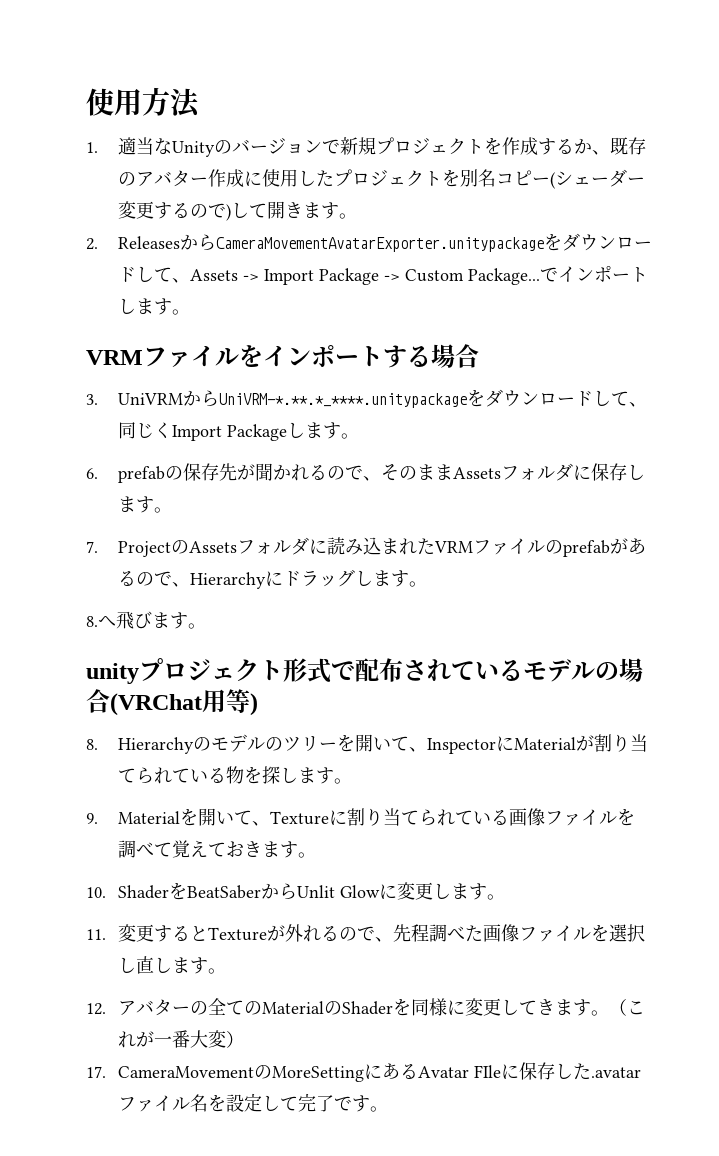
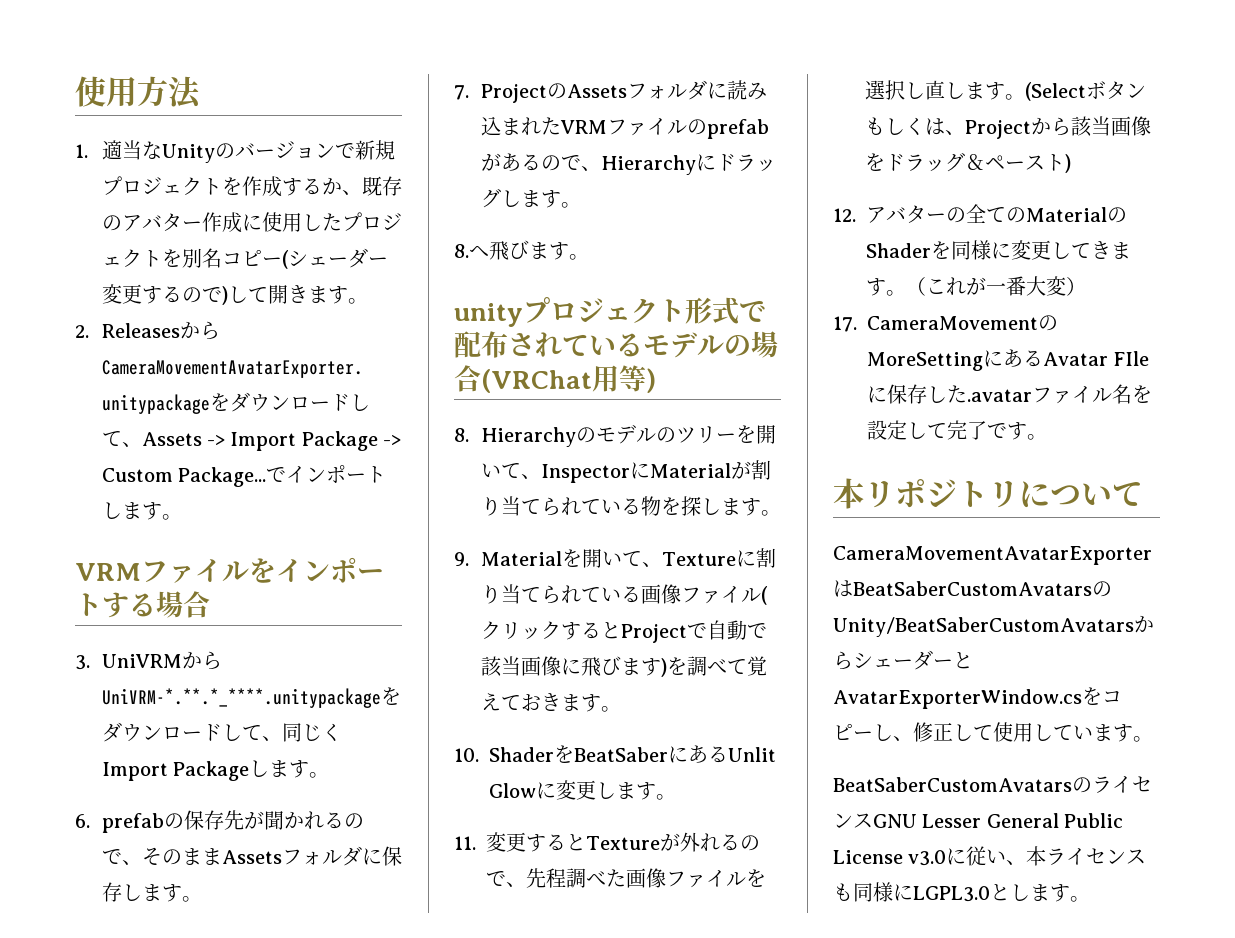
(617, 817) none -> [760,586,768,605] [480,620,767,643] [480,656,667,677] (クリックするとProjectで自動で該当画像に飛びます)
[260,883,297,900] から -> [668,745,728,763] にある
(226, 971) none -> [1025,81,1146,101] [865,116,1151,139] [865,152,1071,173] (Selectボタンもしくは、Projectから該当画像をドラッグ＆ペースト)
(388, 1109) none -> [833,478,1143,509] [833,546,1152,565] [833,580,1112,597] [833,615,1154,637] [833,650,973,670] [833,687,1122,709] [833,722,1153,742] [833,776,1152,793] [833,813,1124,828] [833,846,1147,866] [833,882,1090,902] // 本リポジトリについて // CameraMovementAvatarExporterはBeatSaberCustomAvatarsのUnity/BeatSaberCustomAvatarsからシェーダーとAvatarExporterWindow.csをコピーし、修正して使用しています。 // BeatSaberCustomAvatarsのライセンスGNU Lesser General Public License v3.0に従い、本ライセンスも同様にLGPL3.0とします。

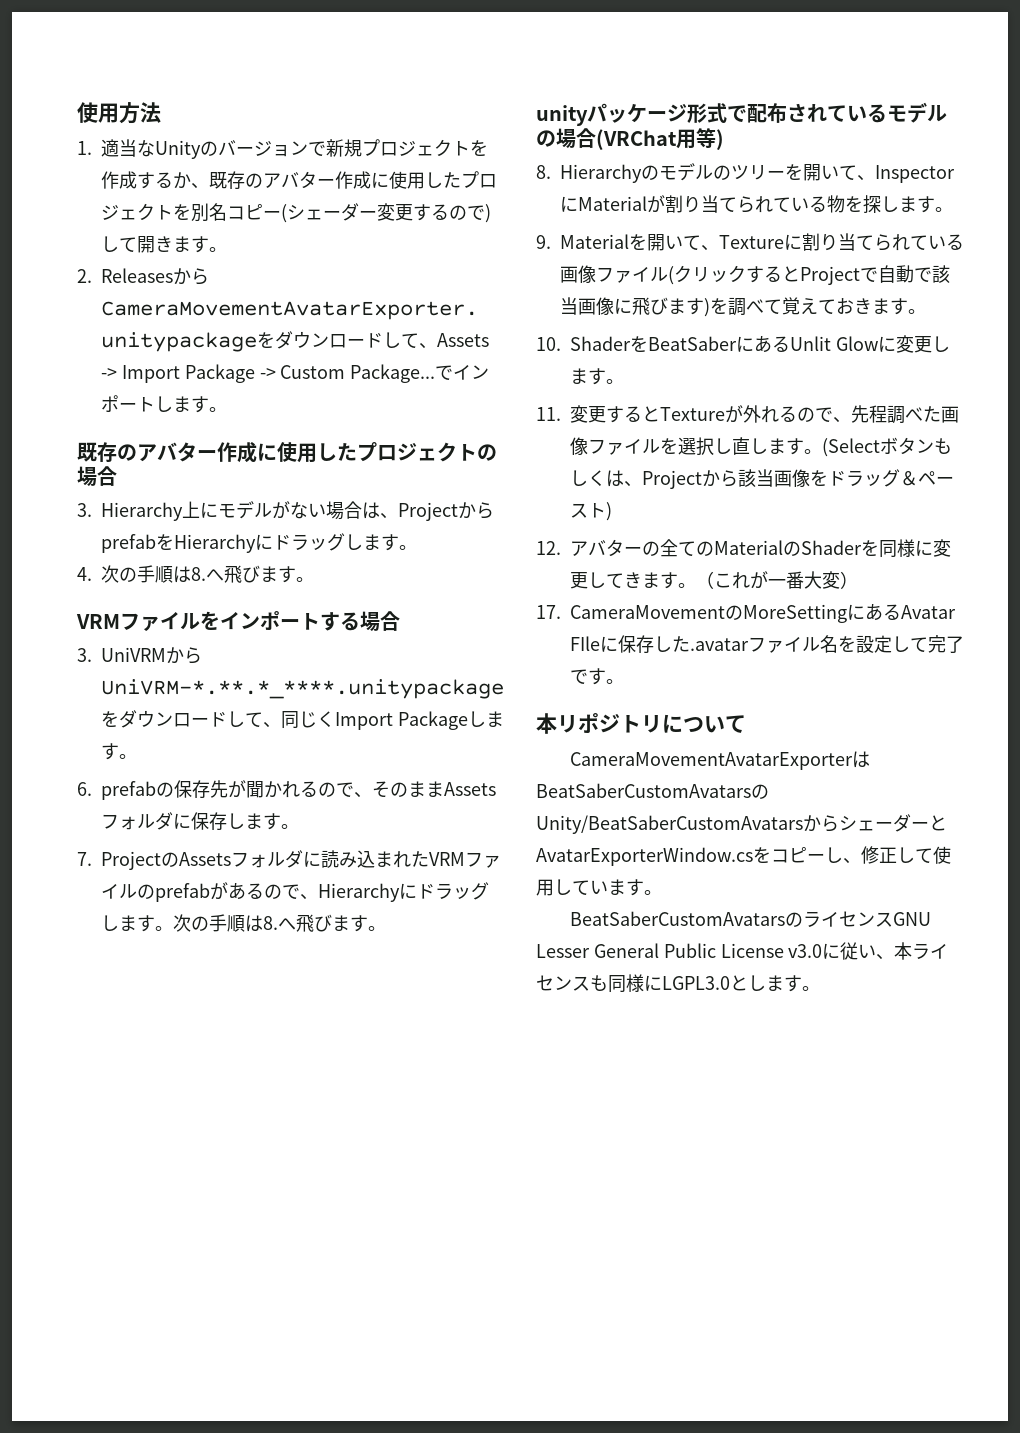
(182, 517) none -> [77,441,497,463] [77,466,117,486] [77,501,494,521] [101,533,417,553] [77,565,314,583] // 既存のアバター作成に使用したプロジェクトの場合 // 3. Hierarchy上にモデルがない場合は、ProjectからprefabをHierarchyにドラッグします。 // 4.次の手順は8.へ飛びます。
(581, 205) // -> [173,914,263,932] 次の手順は
[523,297,685,323] プロジェクト -> [587,103,687,123] パッケージ

